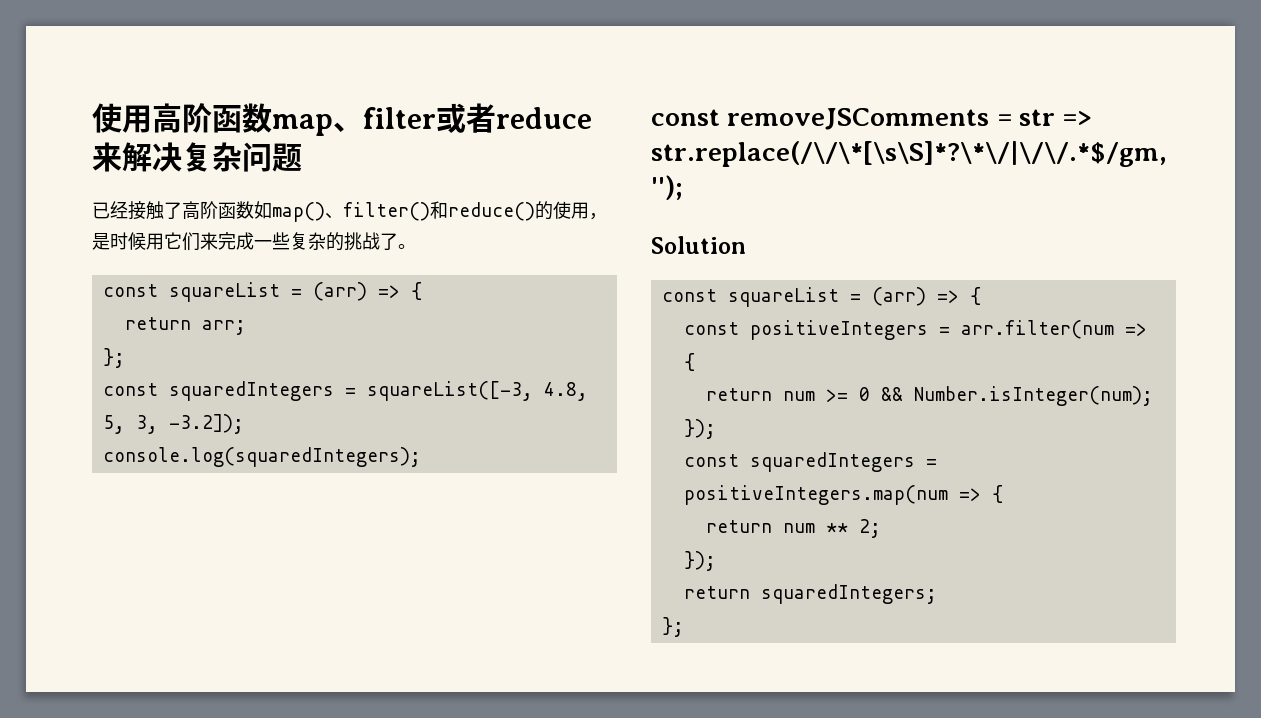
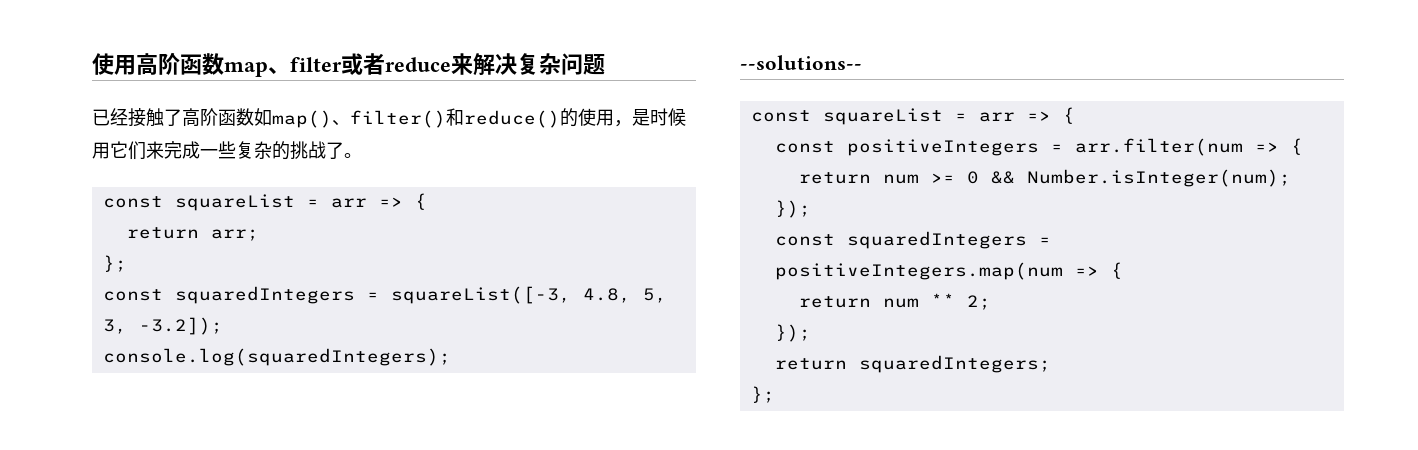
[312,282,367,301] (arr) -> [330,198,367,208] arr
[651,108,1093,130] [651,141,1167,167] [651,175,683,200] [651,236,746,254] [661,287,926,307] const removeJSComments = str => str.replace(/\/\*[\s\S]*?\*\/|\/\/.*$/gm, ''); // Solution // const squareList = (arr) -> [740,55,862,70] [750,108,1015,125] --solutions-- // const squareList = arr

